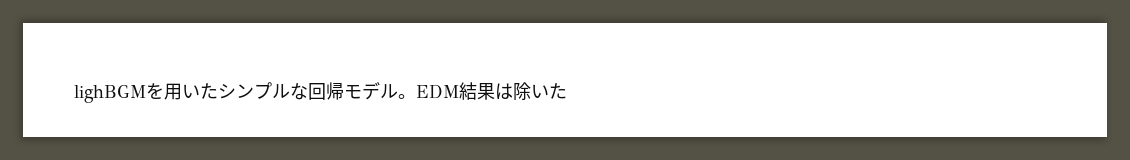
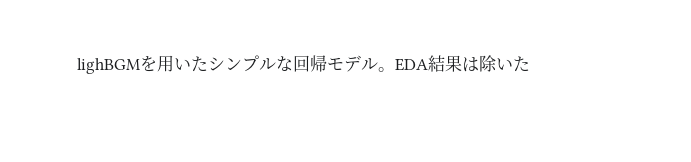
[416,84,459,99] EDM -> [395,58,429,71] EDA

